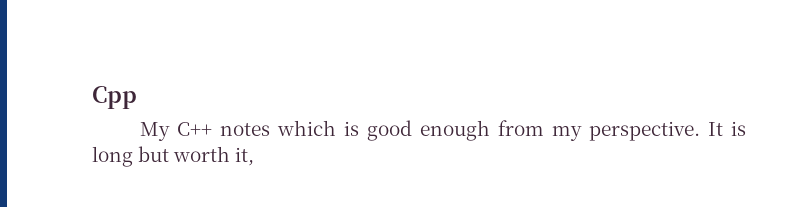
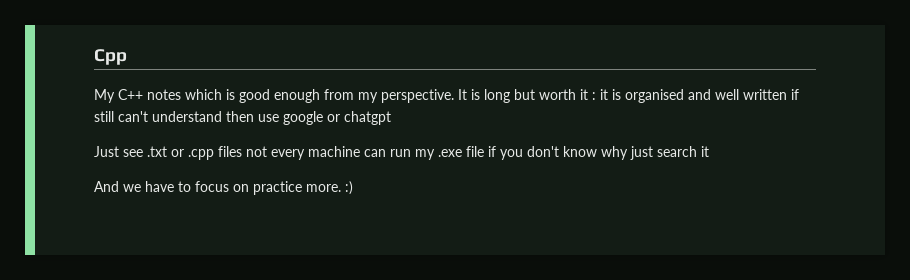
[235,147,255,166] it, -> [580,89,799,103] [94,111,391,125] [94,146,709,160] [94,181,353,195] it : it is organised and well written if still can't understand then use google or chatgpt // Just see .txt or .cpp files not every machine can run my .exe file if you don't know why just search it // And we have to focus on practice more. :)

